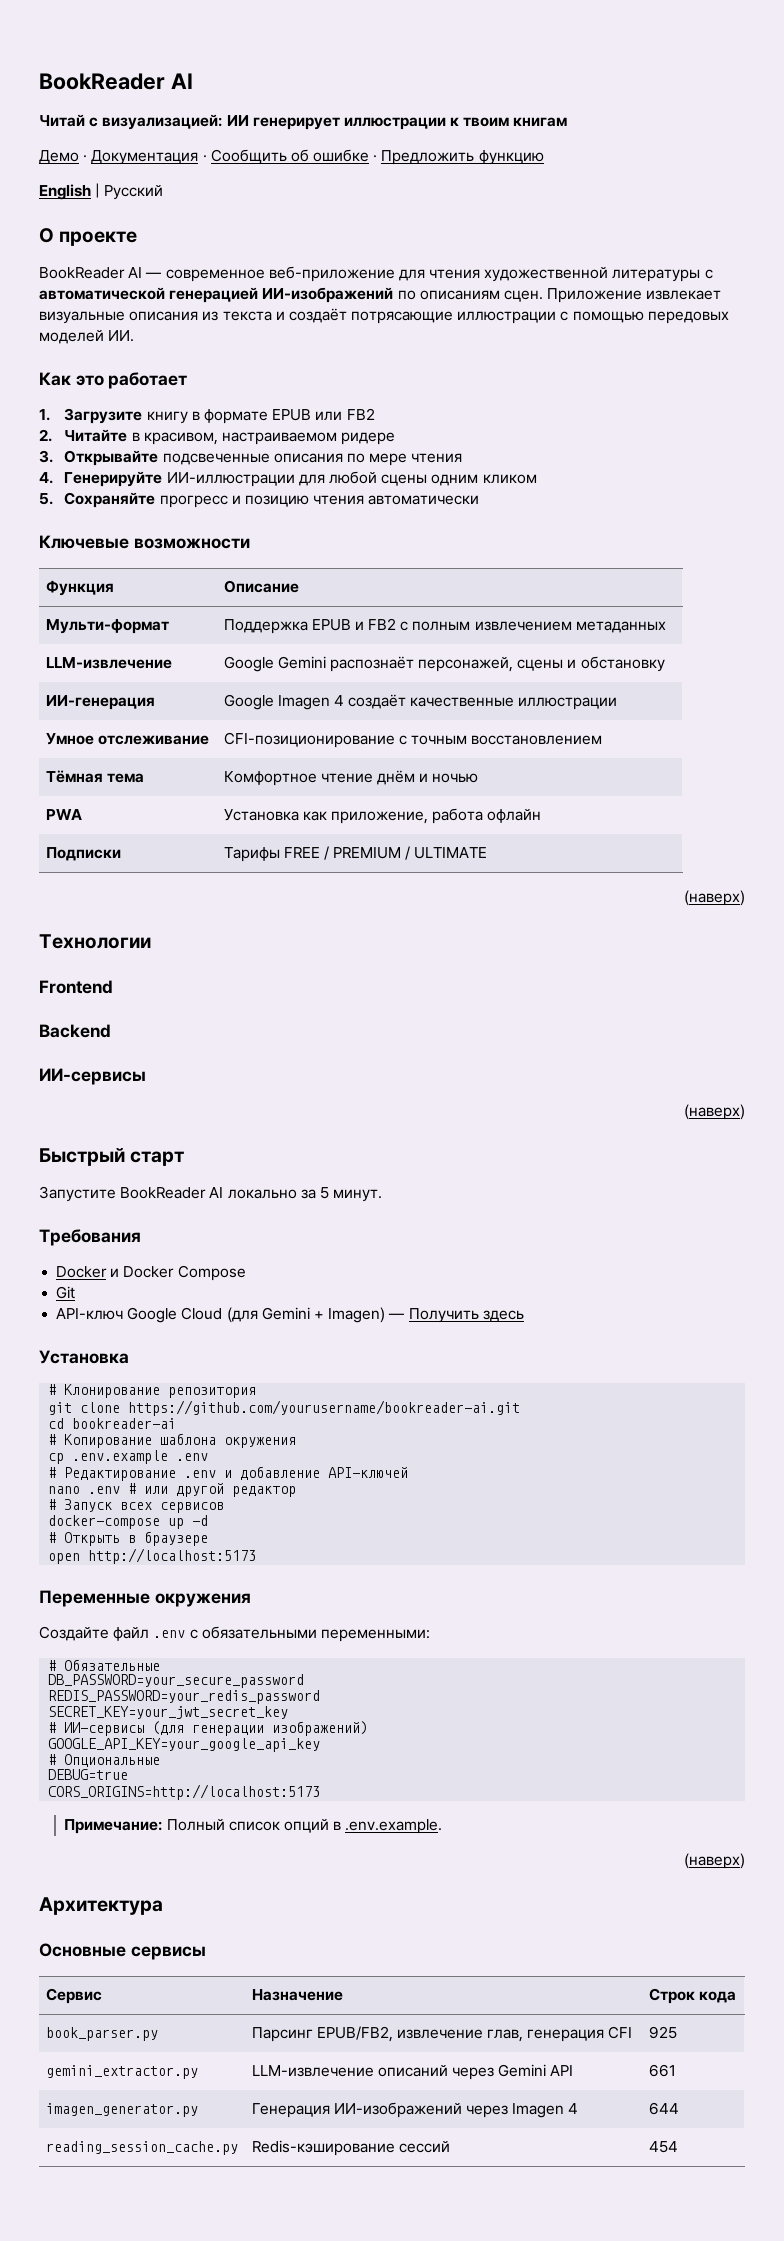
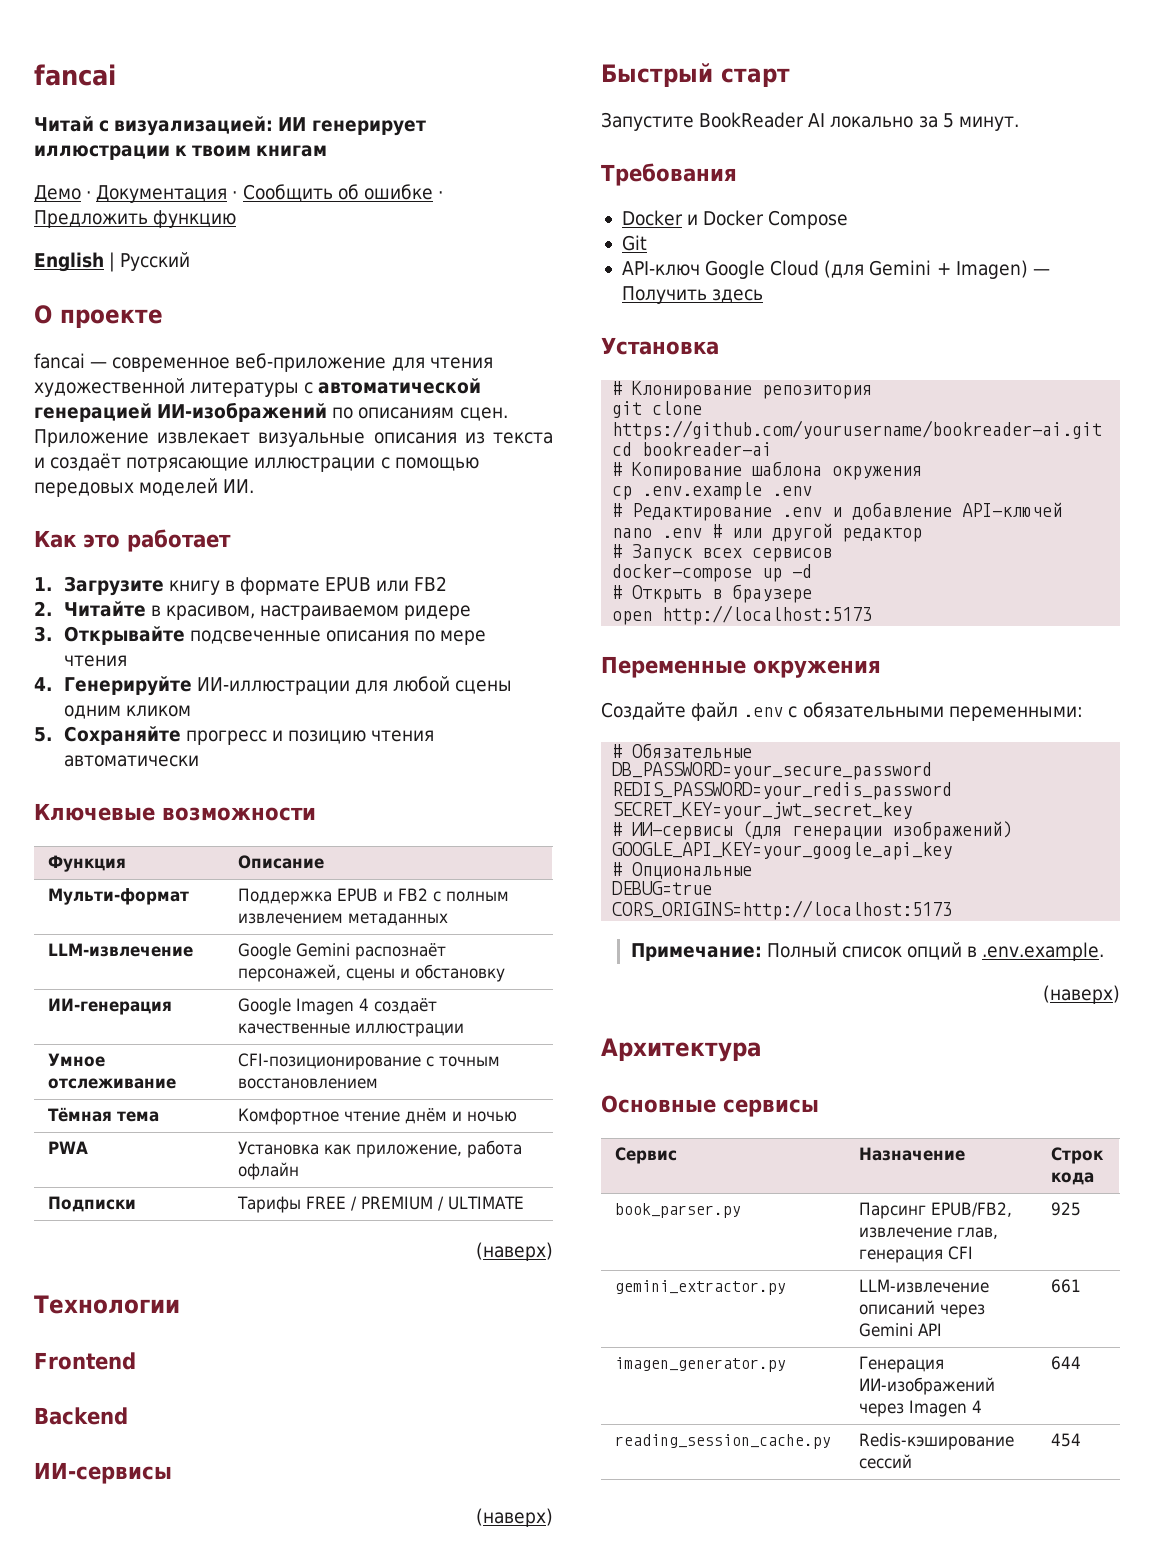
[39,73,193,90] BookReader AI -> [34,64,116,86] fancai
[39,267,143,279] BookReader AI -> [34,353,85,369] fancai

